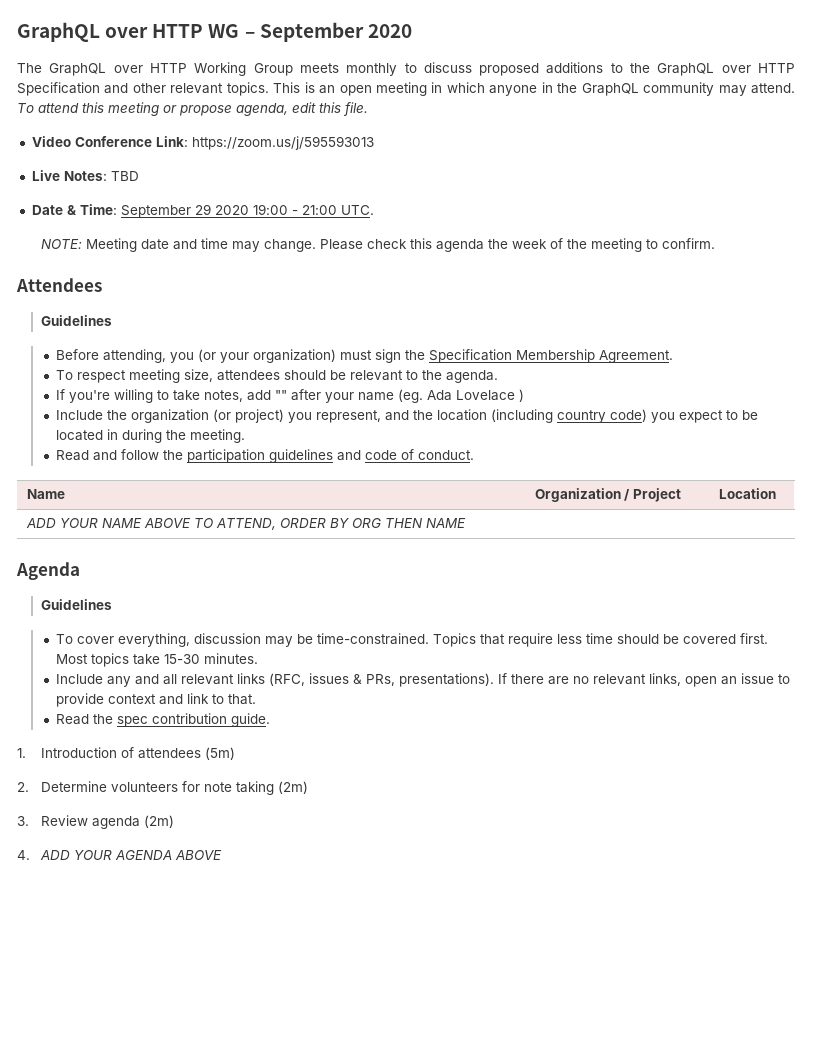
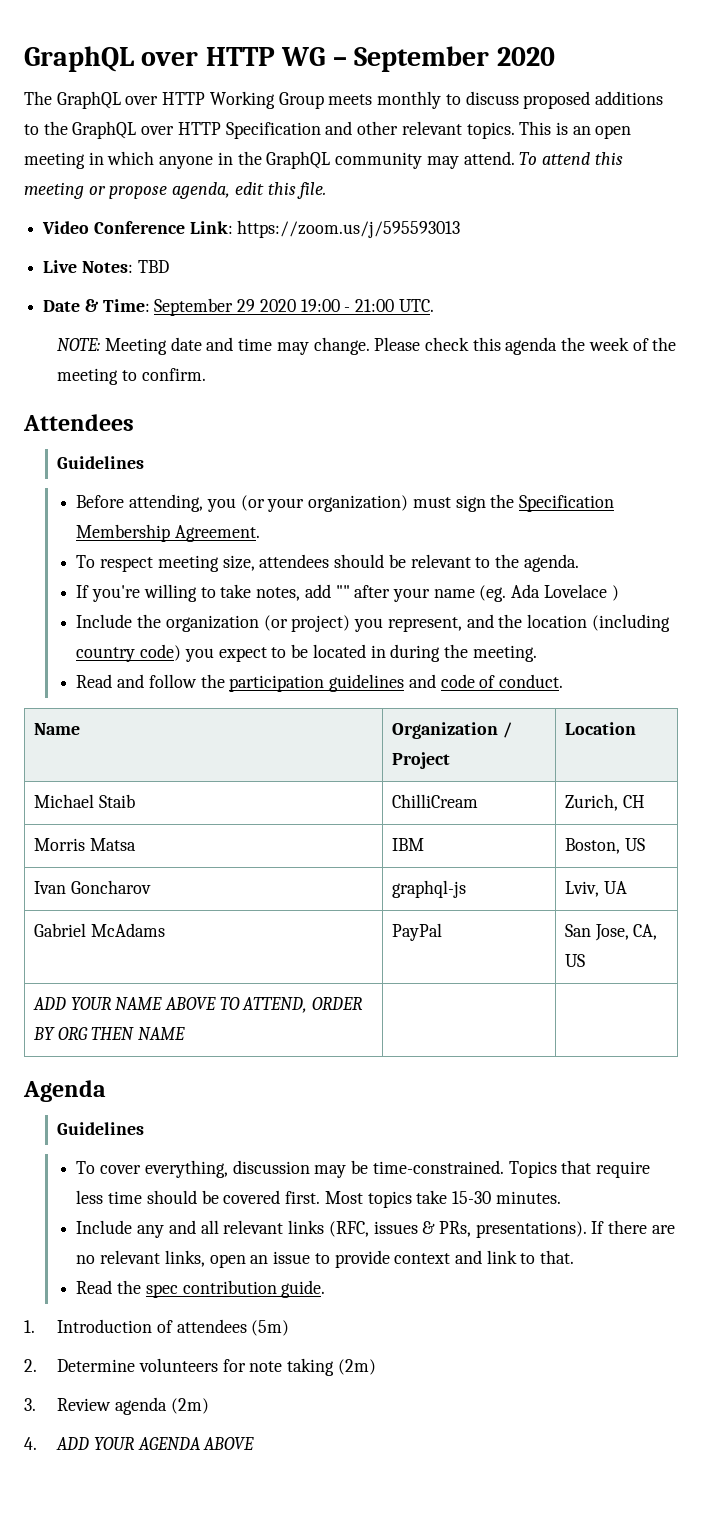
(776, 493) none -> [33,794,135,808] [391,794,478,808] [564,794,645,811] [33,838,136,851] [391,838,424,851] [564,838,645,854] [33,880,151,894] [391,880,466,898] [564,881,627,897] [33,923,165,937] [391,923,442,941] [564,924,658,941] [564,954,585,967] // Michael Staib | ChilliCream | Zurich, CH // Morris Matsa | IBM | Boston, US // Ivan Goncharov | graphql-js | Lviv, UA // Gabriel McAdams | PayPal | San Jose, CA, US

